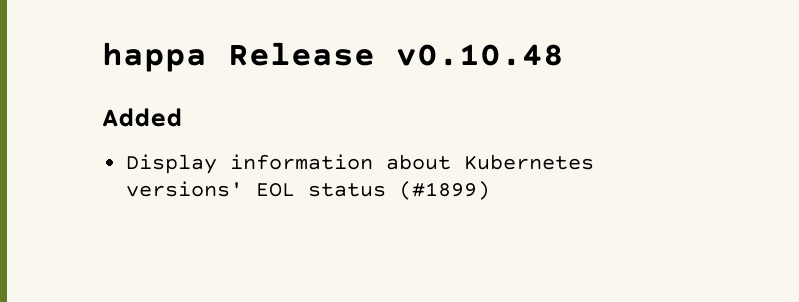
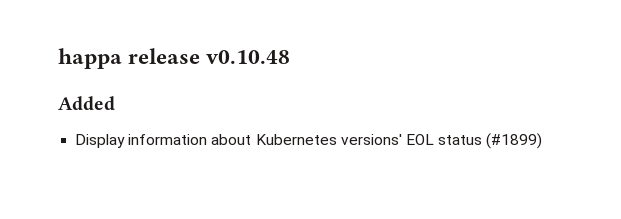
[228,42,375,66] Release -> [128,48,201,64] release

